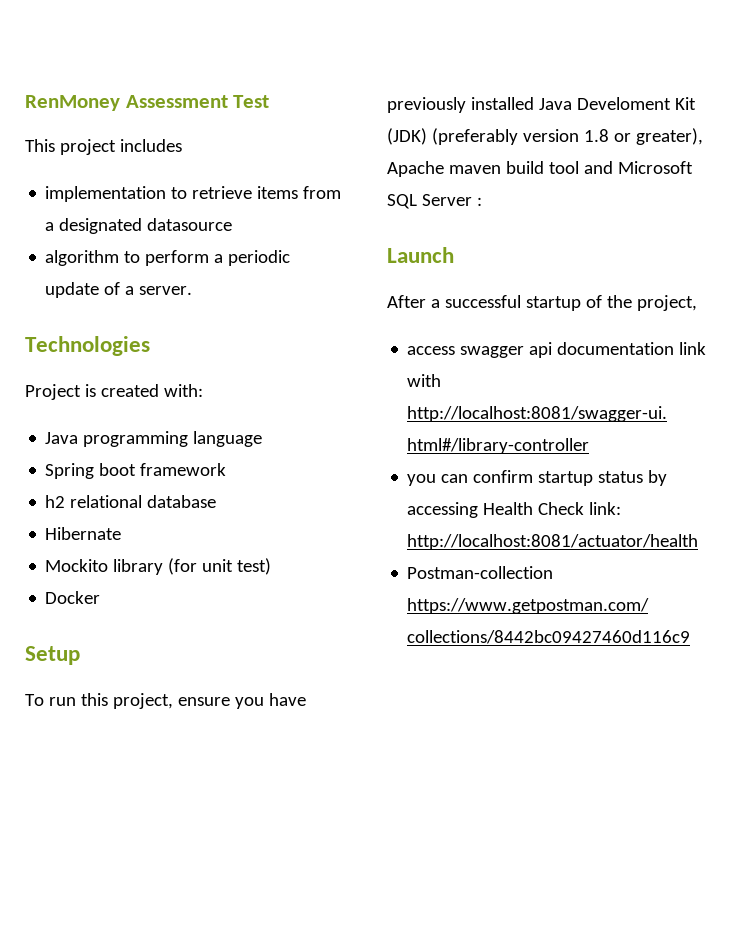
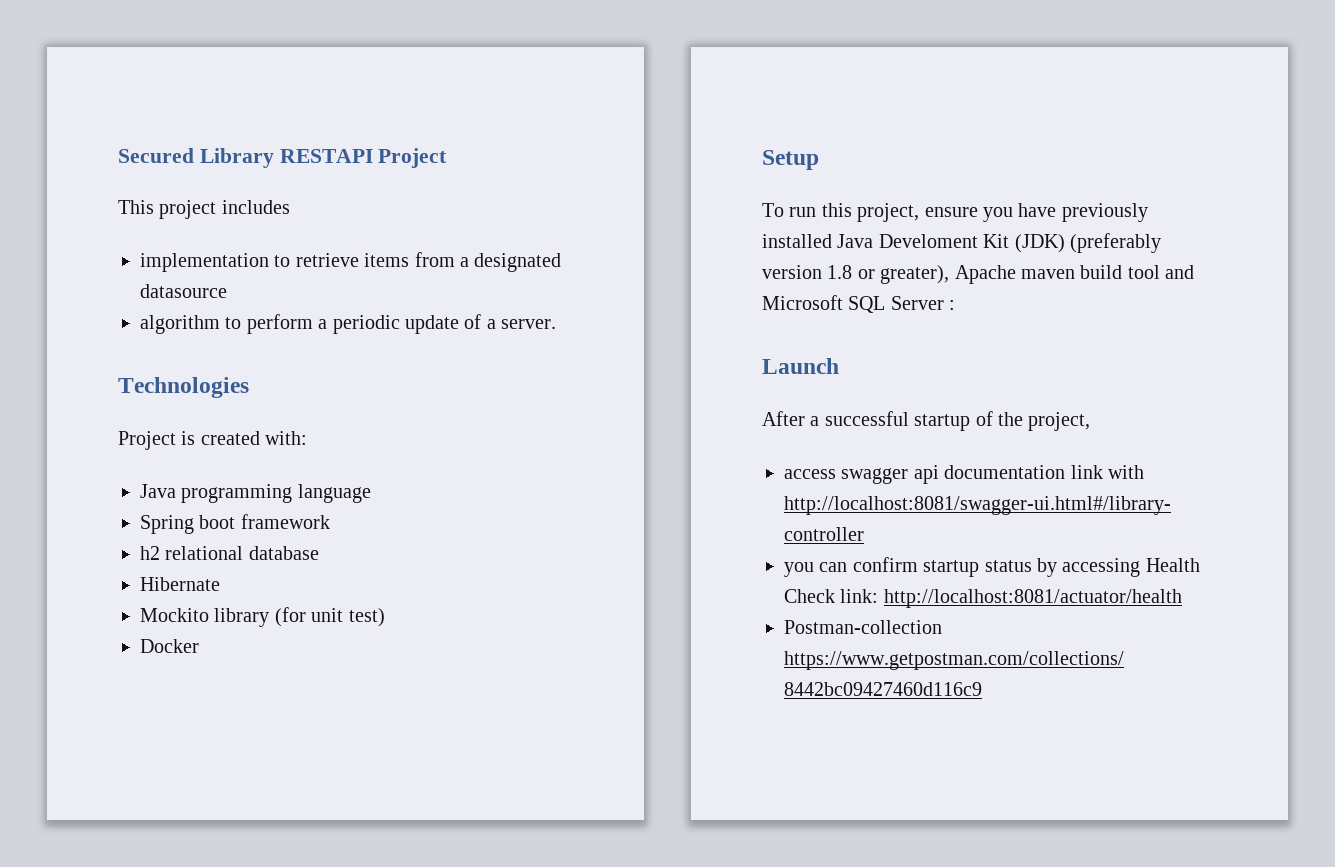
[25,95,270,111] RenMoney Assessment Test -> [118,148,448,168] Secured Library RESTAPI Project

